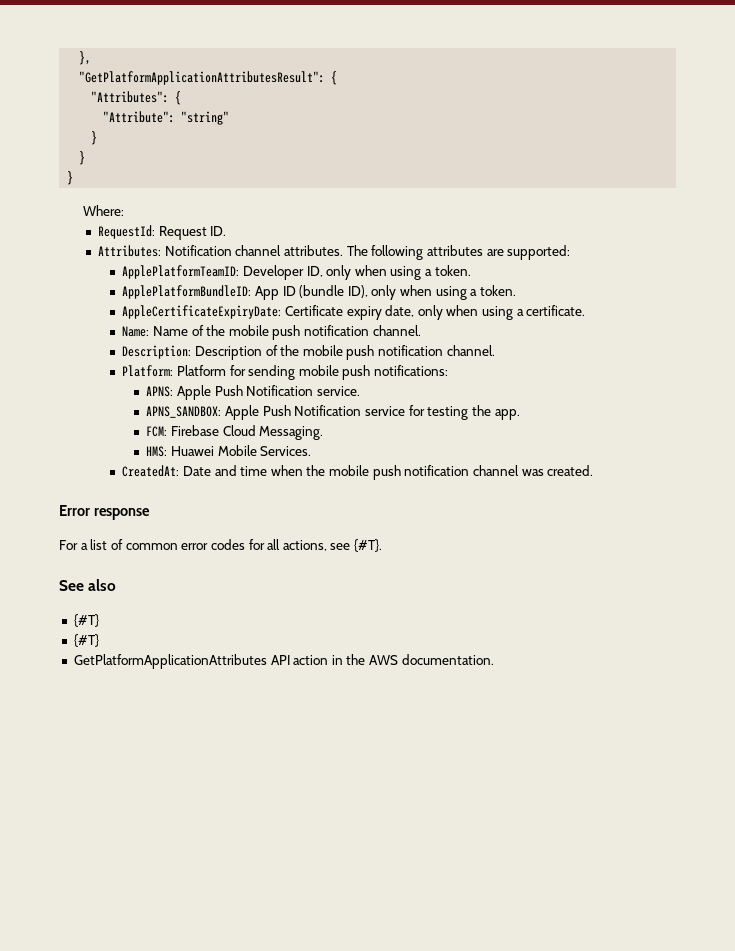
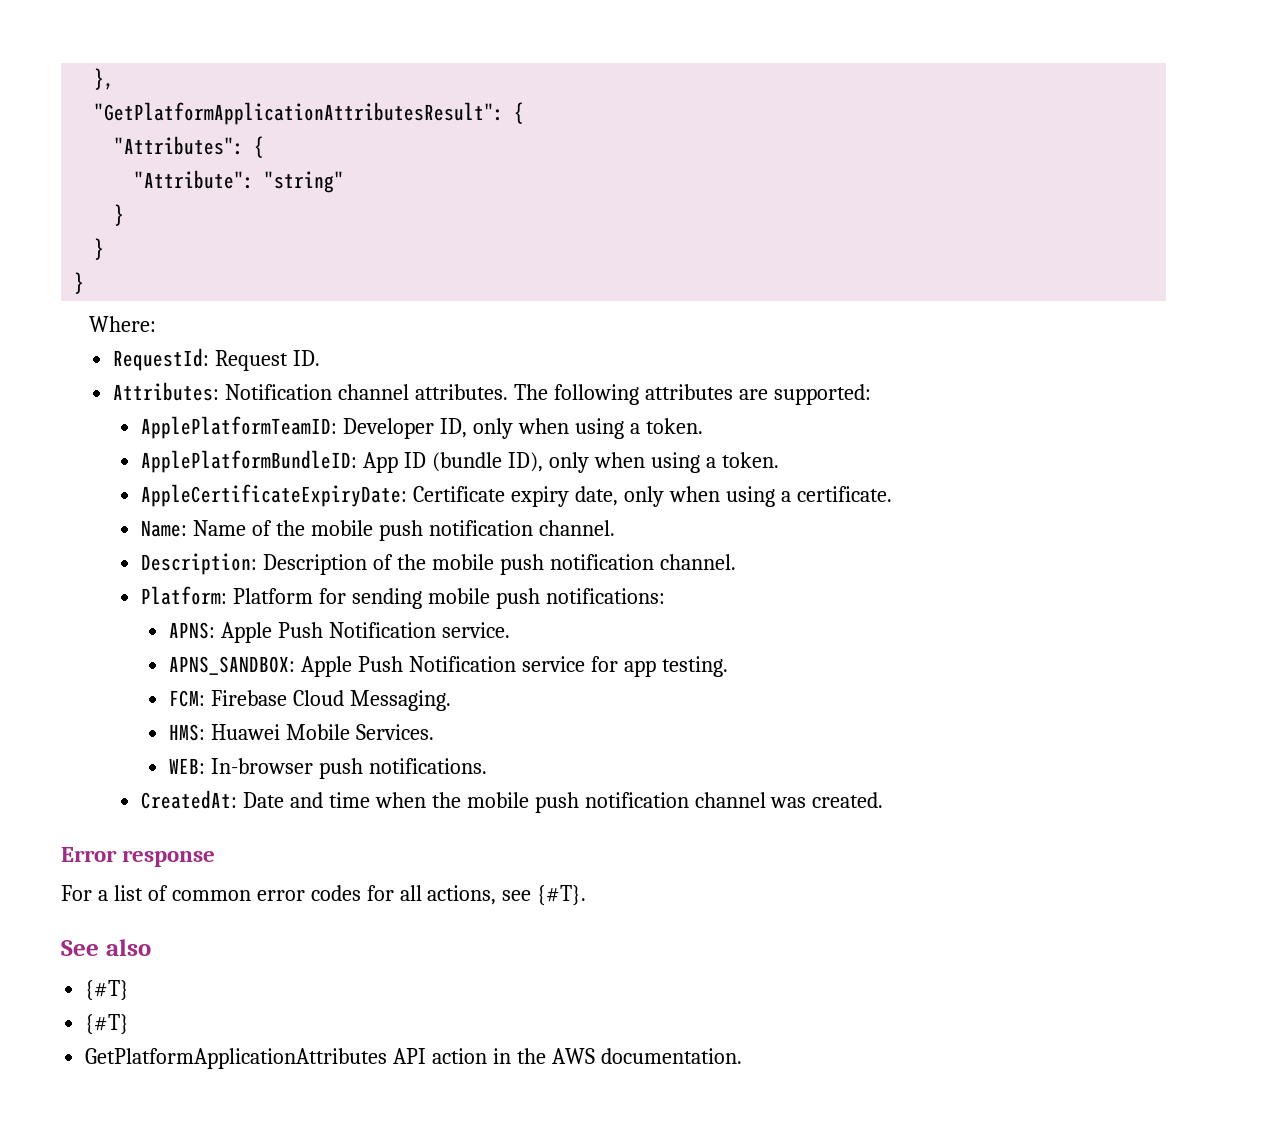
[427,405,520,420] testing the app. -> [623,656,728,677] app testing.
(312, 451) none -> [168,758,487,779] // WEB: In-browser push notifications.

